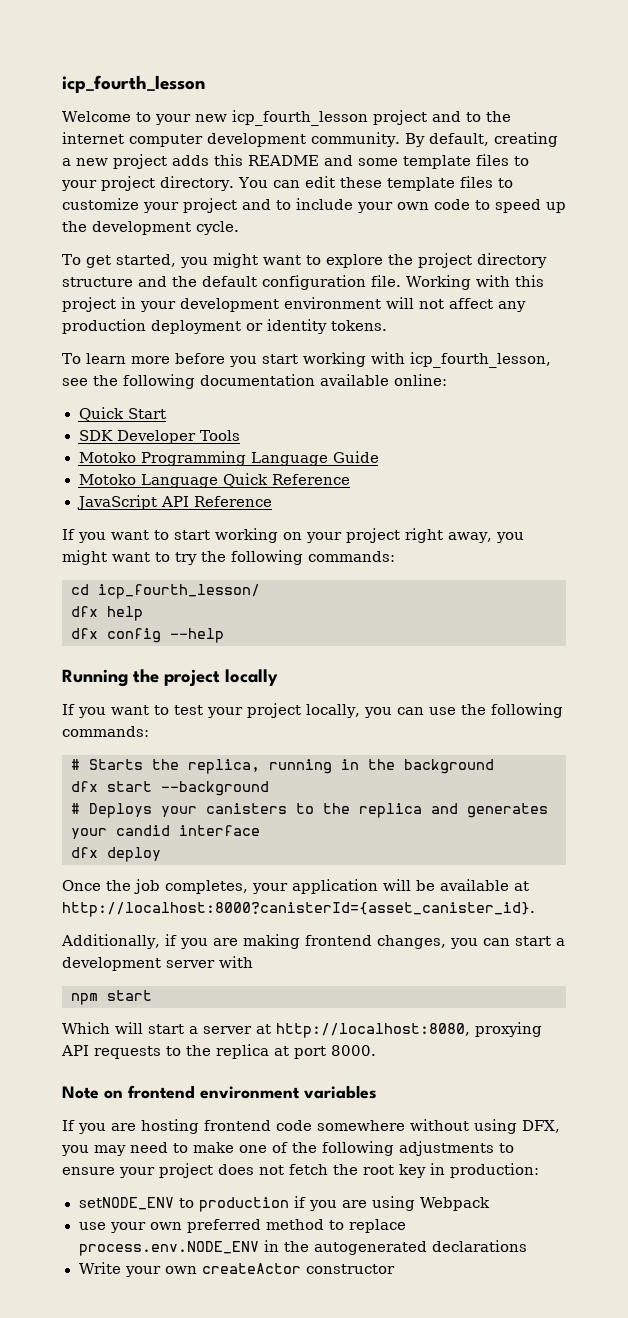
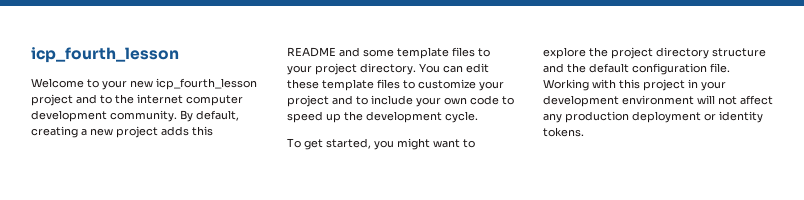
[62,352,551,368] [62,374,447,389] [78,407,166,421] [78,430,241,444] [78,451,379,466] [78,473,350,488] [76,495,272,510] [62,528,524,543] [62,550,395,565] [71,584,260,599] [71,606,143,621] [71,628,224,643] [62,669,278,687] [62,703,563,718] [62,726,149,737] [71,759,494,774] [71,781,269,796] [71,803,548,818] [71,825,260,839] [71,847,161,862] [62,879,529,894] [62,902,535,917] [61,934,565,949] [62,956,253,971] [71,990,152,1005] [62,1022,542,1038] [61,1044,376,1059] [62,1085,377,1099] [62,1119,560,1134] [61,1141,514,1156] [62,1163,539,1178] [78,1196,491,1212] [78,1219,406,1233] [78,1240,527,1256] [78,1262,395,1277] // To learn more before you start working with icp_fourth_lesson, see the following documentation available online: // Quick Start // SDK Developer Tools // Motoko Programming Language Guide // Motoko Language Quick Reference // JavaScript API Reference // If you want to start working on your project right away, you might want to try the following commands: // cd icp_fourth_lesson/ // dfx help // dfx config --help // Running the project locally // If you want to test your project locally, you can use the following commands: // # Starts the replica, running in the background // dfx start --background // # Deploys your canisters to the replica and generates your candid interface // dfx deploy // Once the job completes, your application will be available at http://localhost:8000?canisterId={asset_canister_id}. // Additionally, if you are making frontend changes, you can start a development server with // npm start // Which will start a server at http://localhost:8080, proxying API requests to the replica at port 8000. // Note on frontend environment variables // If you are hosting frontend code somewhere without using DFX, you may need to make one of the following adjustments to ensure your project does not fetch the root key in production: // setNODE_ENV to production if you are using Webpack // use your own preferred method to replace process.env.NODE_ENV in the autogenerated declarations // Write your own createActor constructor -> (584, 132) none

